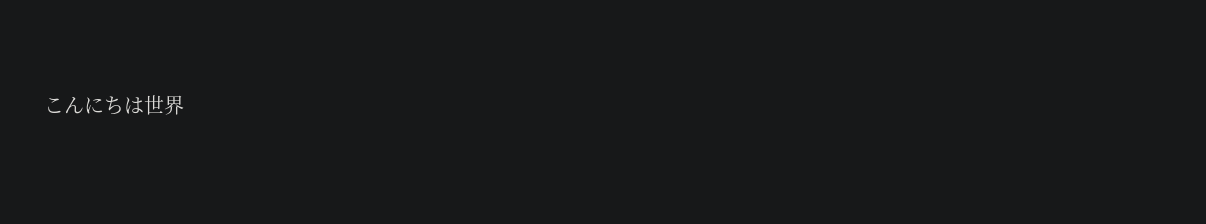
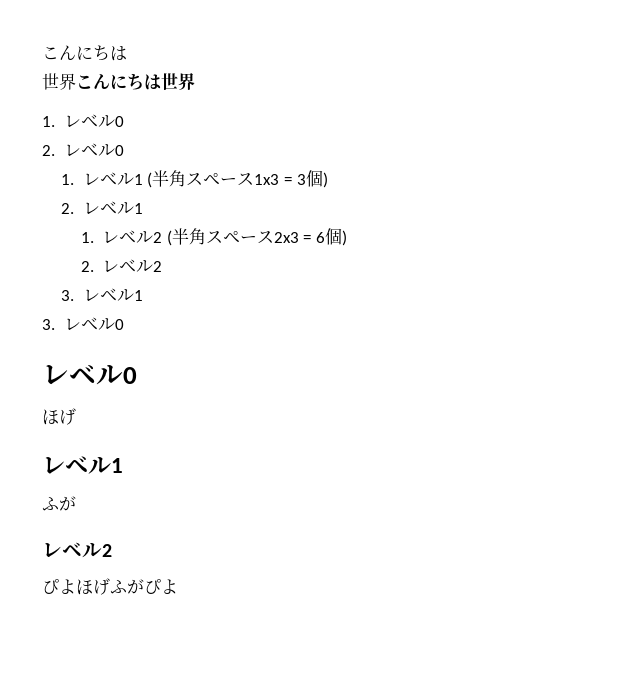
[44,95,184,115] こんにちは世界 -> [42,45,127,61] [42,73,195,91] [42,114,124,127] [42,143,124,156] [61,170,328,188] [61,201,143,214] [80,228,347,246] [80,259,163,272] [61,288,143,301] [42,317,124,330] [42,364,137,385] [42,408,76,425] [42,456,123,474] [42,496,76,511] [42,542,112,558] [42,578,178,595] こんにちは // 世界こんにちは世界 // 1.レベル0 // 2.レベル0 // 1.レベル1 (半角スペース1x3 = 3個) // 2.レベル1 // 1.レベル2 (半角スペース2x3 = 6個) // 2.レベル2 // 3.レベル1 // 3.レベル0 // レベル0 // ほげ // レベル1 // ふが // レベル2 // ぴよほげふがぴよ

